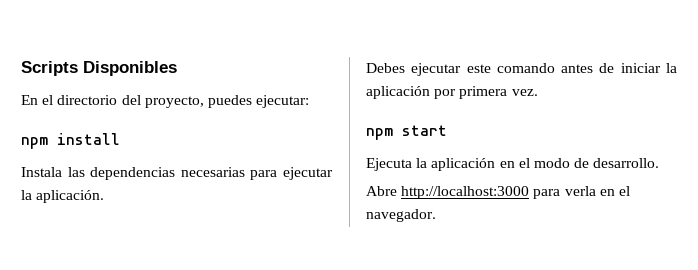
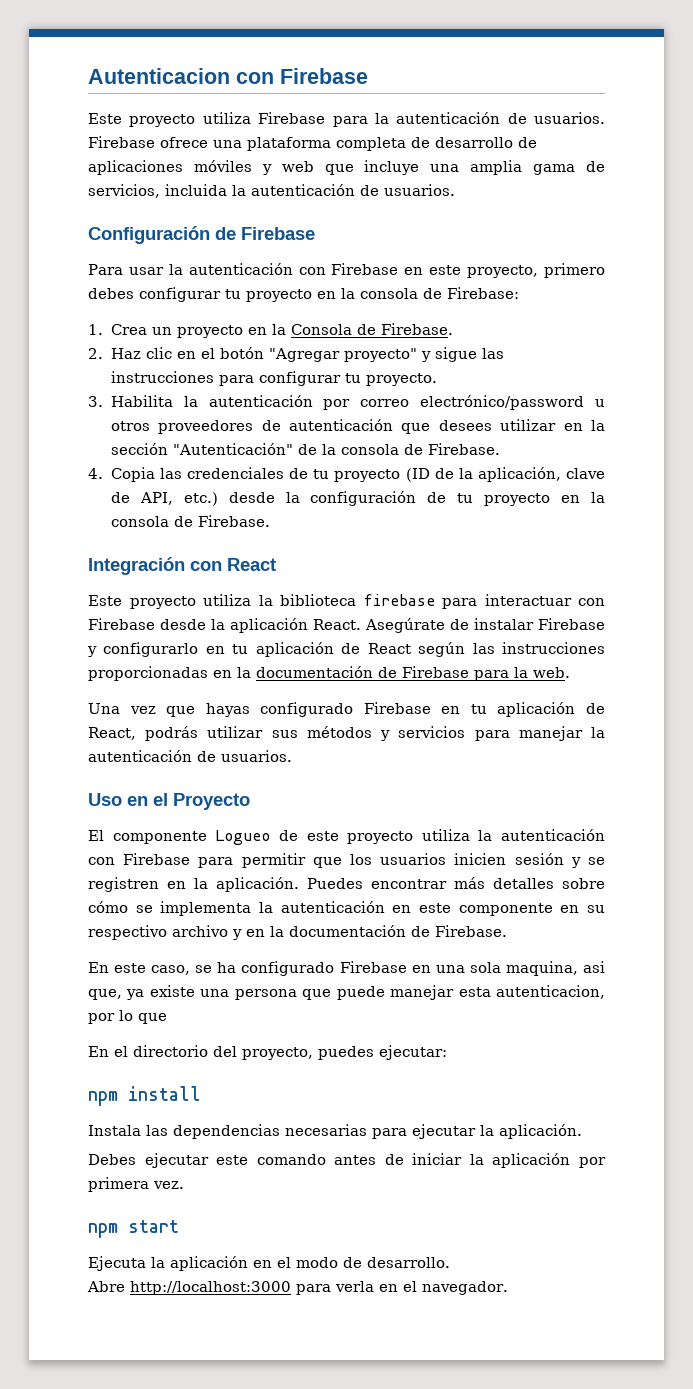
[21,61,177,76] Scripts Disponibles -> [88,68,368,84] [88,112,605,127] [88,136,537,151] [88,160,606,175] [88,184,455,198] [88,226,315,244] [88,263,606,278] [88,287,519,302] [88,323,453,338] [88,347,504,362] [110,371,437,386] [88,395,605,410] [110,419,605,434] [110,443,500,455] [88,467,605,482] [110,491,605,506] [110,515,270,527] [88,557,276,575] [88,594,605,609] [88,618,605,633] [87,642,606,657] [88,666,570,681] [88,702,605,717] [88,726,605,741] [88,750,292,762] [88,793,250,810] [88,829,605,845] [88,853,605,868] [88,877,605,892] [88,901,605,916] [88,925,507,940] [88,961,605,976] [88,985,605,1000] [88,1010,167,1024] Autenticacion con Firebase // Este proyecto utiliza Firebase para la autenticación de usuarios. Firebase ofrece una plataforma completa de desarrollo de aplicaciones móviles y web que incluye una amplia gama de servicios, incluida la autenticación de usuarios. // Configuración de Firebase // Para usar la autenticación con Firebase en este proyecto, primero debes configurar tu proyecto en la consola de Firebase: // 1. Crea un proyecto en la Consola de Firebase. // 2. Haz clic en el botón "Agregar proyecto" y sigue las instrucciones para configurar tu proyecto. // 3. Habilita la autenticación por correo electrónico/password u otros proveedores de autenticación que desees utilizar en la sección "Autenticación" de la consola de Firebase. // 4. Copia las credenciales de tu proyecto (ID de la aplicación, clave de API, etc.) desde la configuración de tu proyecto en la consola de Firebase. // Integración con React // Este proyecto utiliza la biblioteca firebase para interactuar con Firebase desde la aplicación React. Asegúrate de instalar Firebase y configurarlo en tu aplicación de React según las instrucciones proporcionadas en la documentación de Firebase para la web. // Una vez que hayas configurado Firebase en tu aplicación de React, podrás utilizar sus métodos y servicios para manejar la autenticación de usuarios. // Uso en el Proyecto // El componente Logueo de este proyecto utiliza la autenticación con Firebase para permitir que los usuarios inicien sesión y se registren en la aplicación. Puedes encontrar más detalles sobre cómo se implementa la autenticación en este componente en su respectivo archivo y en la documentación de Firebase. // En este caso, se ha configurado Firebase en una sola maquina, asi que, ya existe una persona que puede manejar esta autenticacion, por lo que

